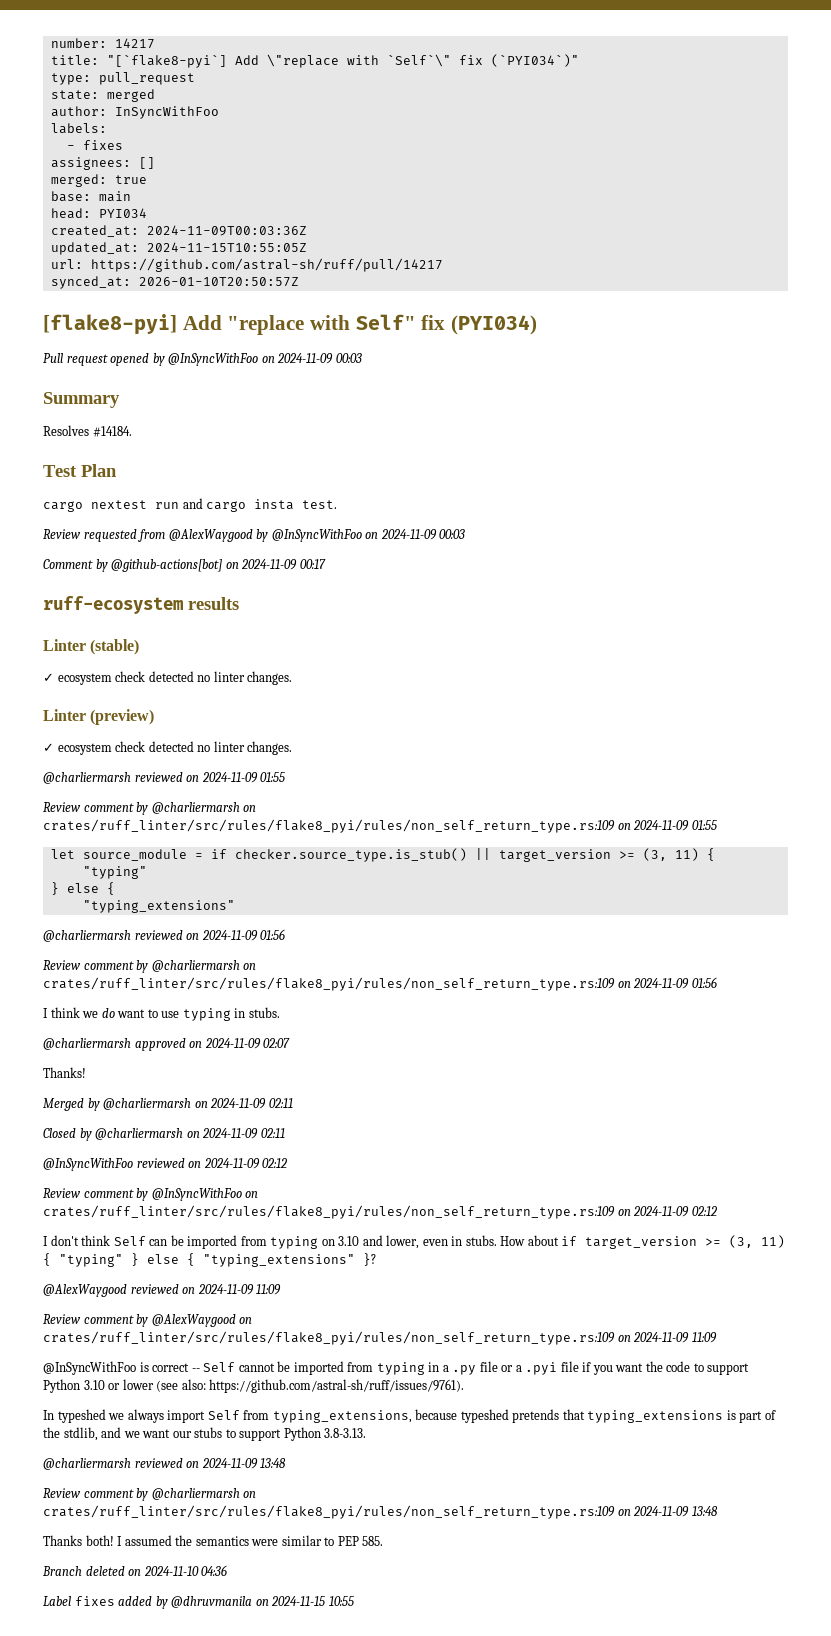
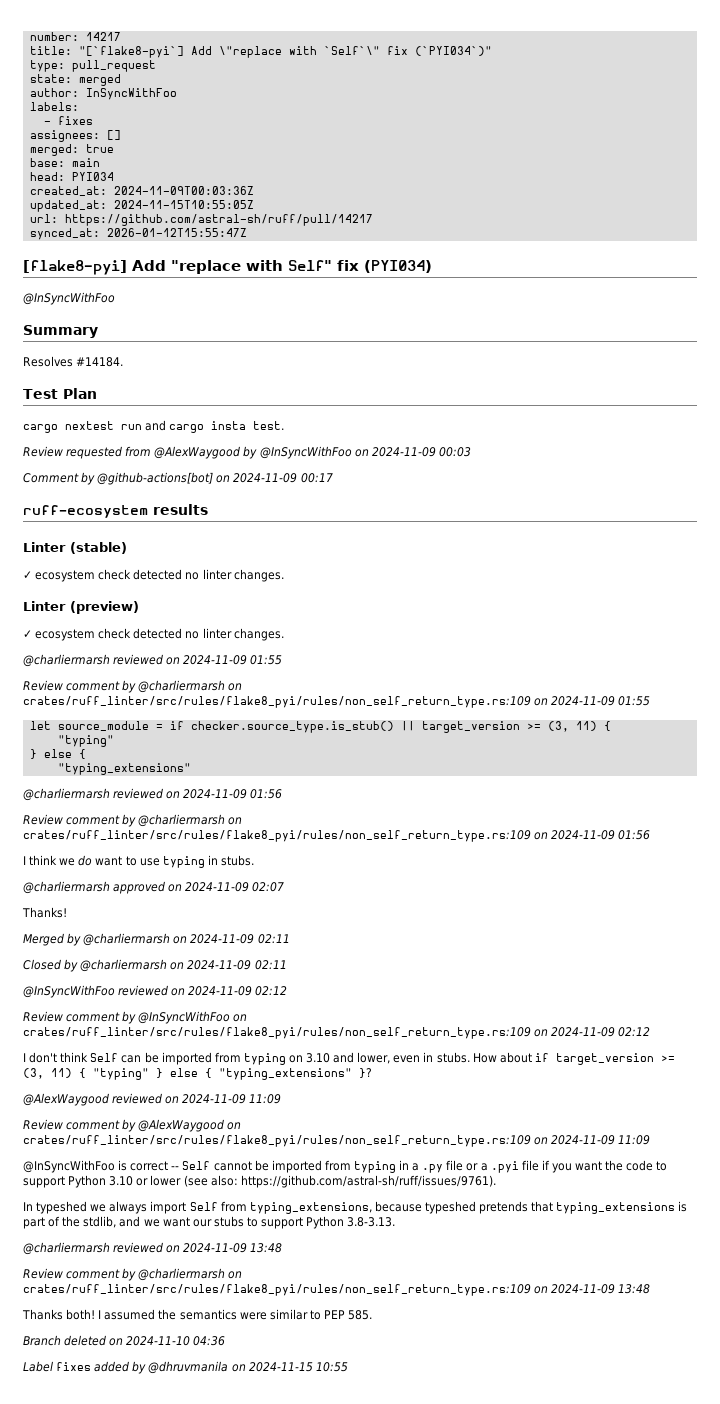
[138,277,299,287] 2026-01-10T20:50:57Z -> [106,228,247,237] 2026-01-12T15:55:47Z
[43,353,362,366] Pull request opened by @InSyncWithFoo on 2024-11-09 00:03 -> [23,292,115,305] @InSyncWithFoo

